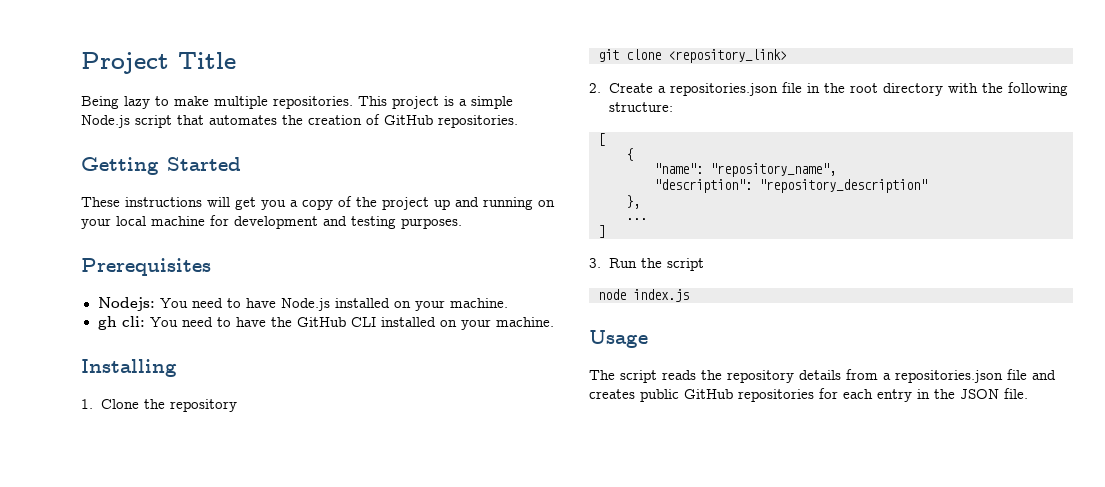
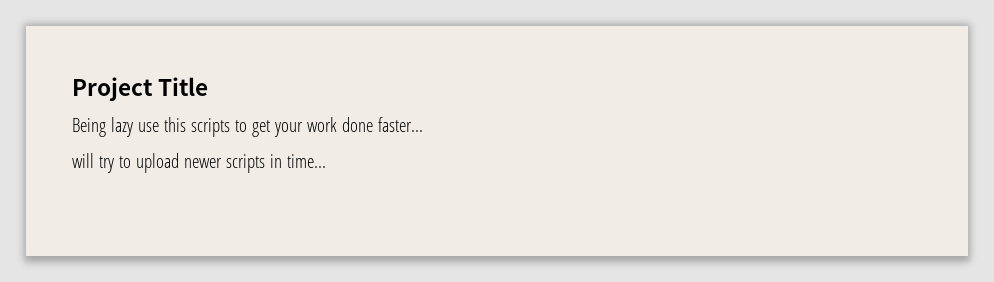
[155,96,513,109] [81,114,518,128] [81,157,241,175] [81,196,555,210] [81,215,462,229] [81,258,211,276] [97,297,508,311] [97,316,554,330] [81,359,177,377] [81,399,237,412] [598,49,787,63] [589,82,1068,96] [608,102,673,112] [598,133,605,146] [626,148,633,161] [654,163,836,177] [654,179,927,193] [626,195,640,209] [626,218,647,220] [598,225,605,238] [589,258,704,271] [598,289,689,302] [589,330,648,348] [589,369,1056,383] [589,388,1028,402] to make multiple repositories. This project is a simple Node.js script that automates the creation of GitHub repositories. // Getting Started // These instructions will get you a copy of the project up and running on your local machine for development and testing purposes. // Prerequisites // Nodejs: You need to have Node.js installed on your machine. // gh cli: You need to have the GitHub CLI installed on your machine. // Installing // 1. Clone the repository // git clone <repository_link> // 2. Create a repositories.json file in the root directory with the following structure: // [ // { // "name": "repository_name", // "description": "repository_description" // }, // ... // ] // 3. Run the script // node index.js // Usage // The script reads the repository details from a repositories.json file and creates public GitHub repositories for each entry in the JSON file. -> [137,117,423,137] [72,153,326,173] use this scripts to get your work done faster... // will try to upload newer scripts in time...

